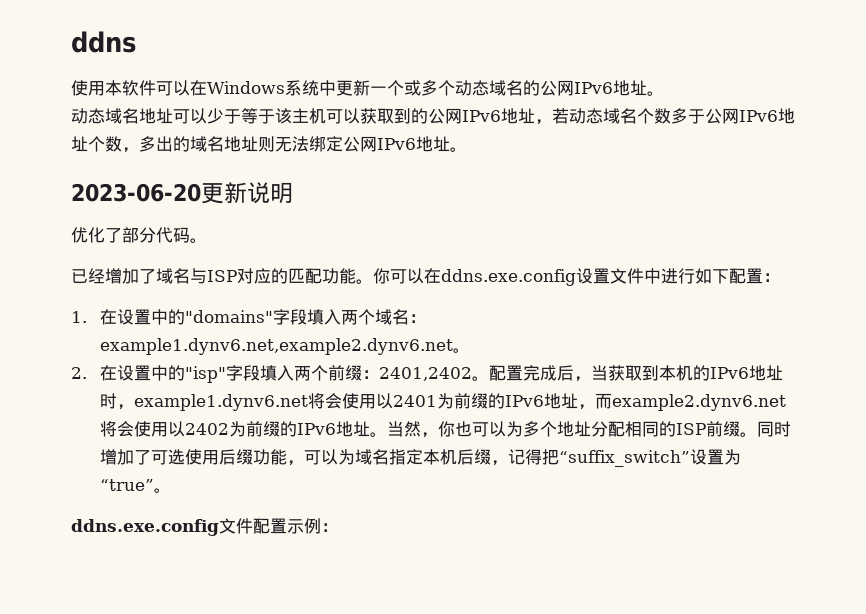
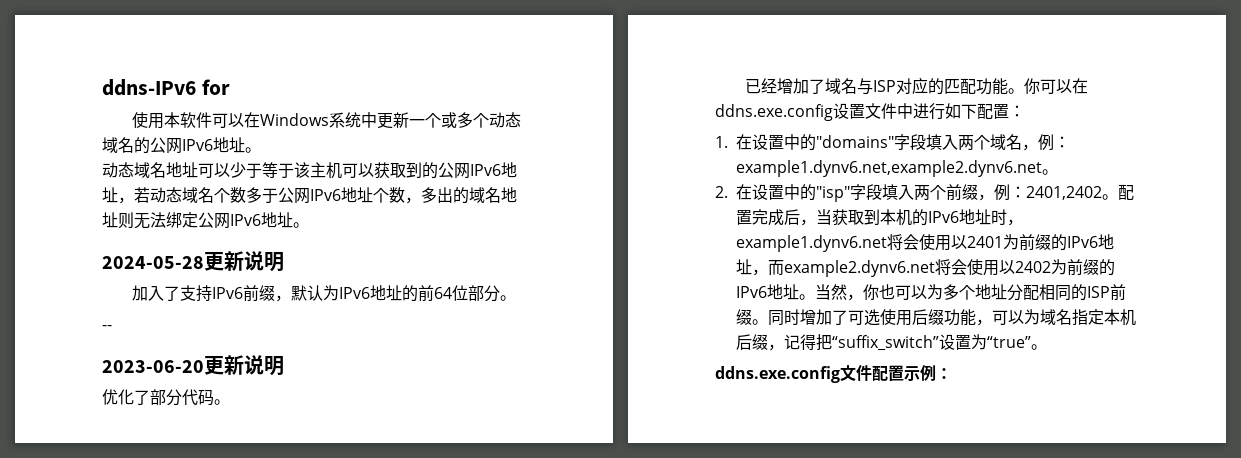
[71,31,136,53] ddns -> [102,79,230,96] ddns-IPv6 for
(467, 149) none -> [102,251,284,272] [131,285,516,302] [102,325,112,330] // 2024-05-28更新说明 // 加入了支持IPv6前缀，默认为IPv6地址的前64位部分。 // --
(410, 317) none -> [1021,134,1054,151] ，例
(363, 373) none -> [978,184,1010,201] ，例

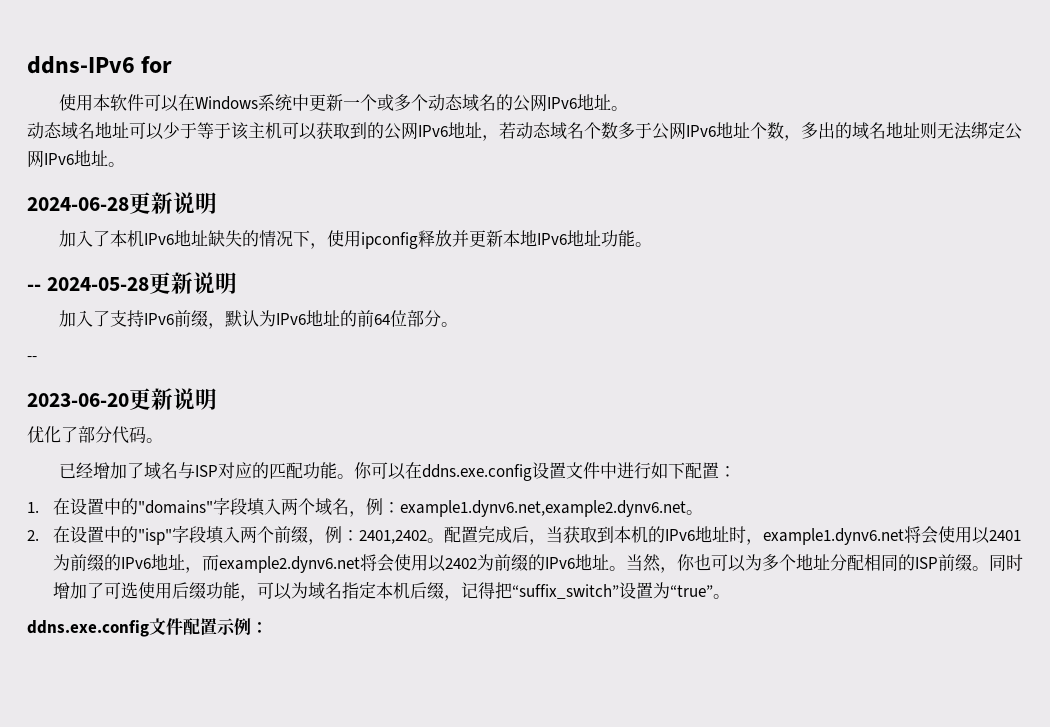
(309, 225) none -> [27,192,217,214] [58,230,652,249] [27,284,41,291] 2024-06-28更新说明 // 加入了本机IPv6地址缺失的情况下，使用ipconfig释放并更新本地IPv6地址功能。 // --

